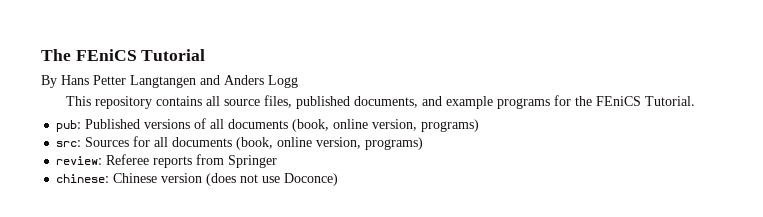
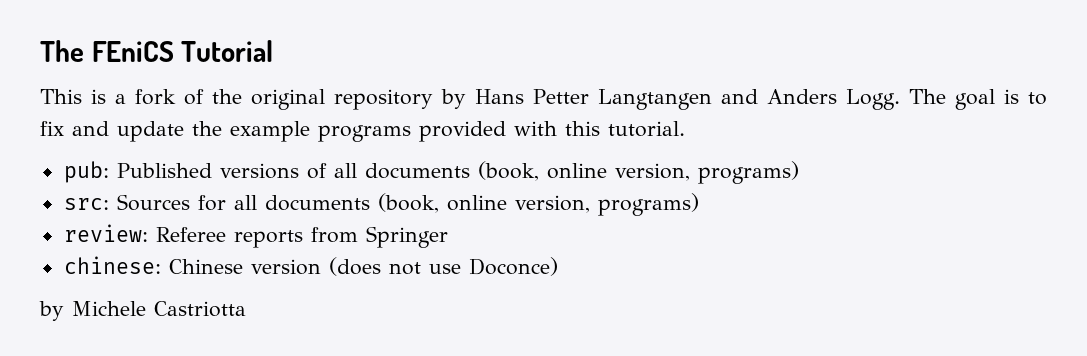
[41,75,57,88] By -> [40,89,467,110] This is a fork of the original repository by
[268,75,298,88] [65,95,695,109] Logg // This repository contains all source files, published documents, and example programs for the FEniCS Tutorial. -> [845,89,1047,110] [40,121,685,142] Logg. The goal is to fix and update the example programs provided with this tutorial.
(339, 179) none -> [39,301,246,321] // by Michele Castriotta

